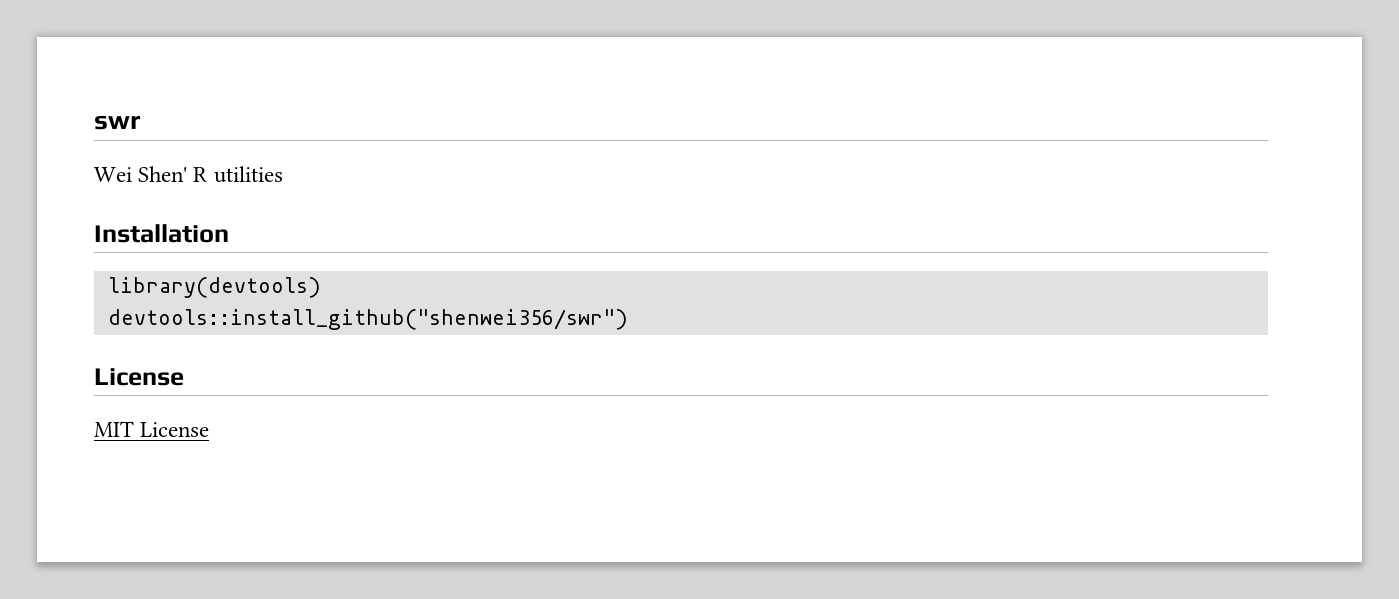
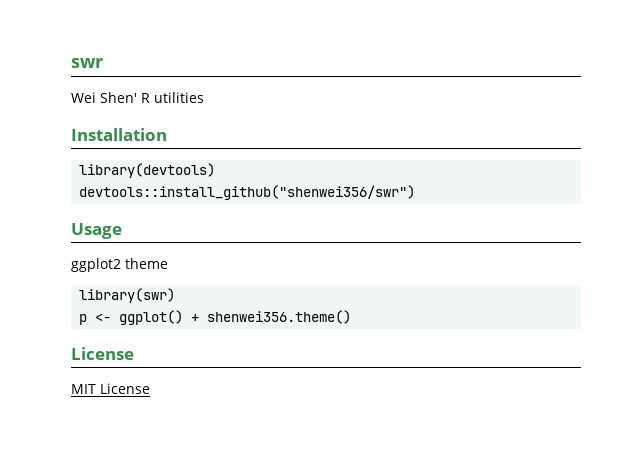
(628, 319) none -> [71,223,122,239] [71,258,168,272] [79,288,176,303] [79,310,352,325] // Usage // ggplot2 theme // library(swr) // p <- ggplot() + shenwei356.theme()

